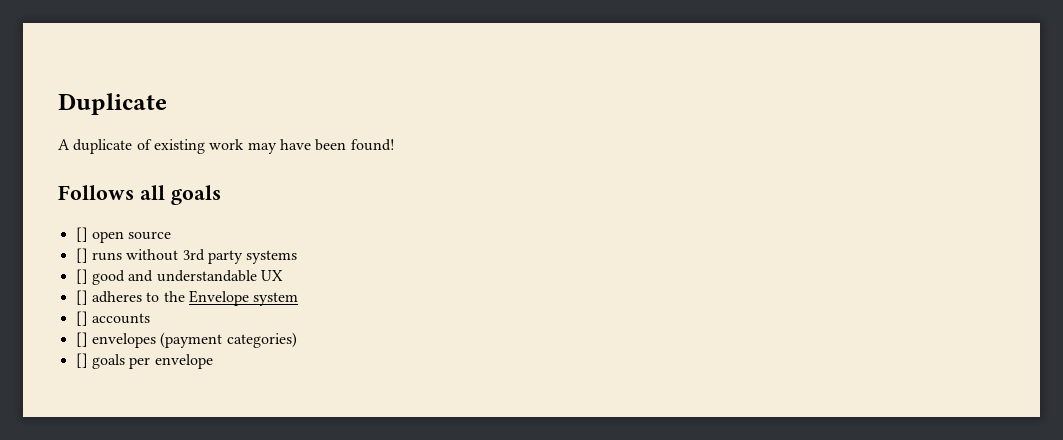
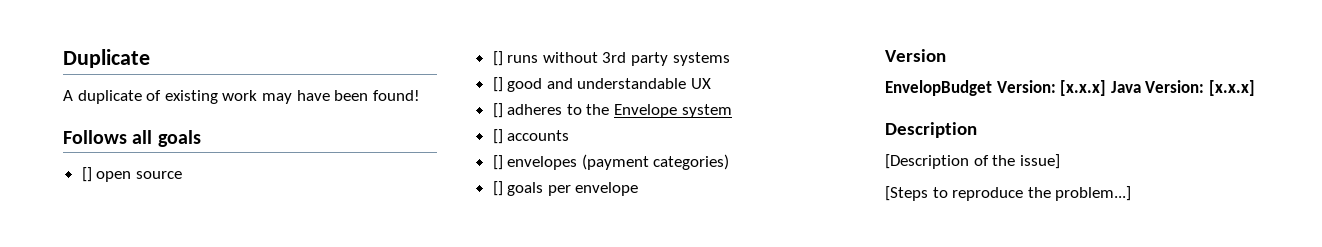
(213, 361) none -> [885,49,946,62] [885,80,1255,96] [885,122,977,138] [885,154,1060,169] [885,186,1132,201] // Version // EnvelopBudget Version: [x.x.x] Java Version: [x.x.x] // Description // [Description of the issue] // [Steps to reproduce the problem...]

